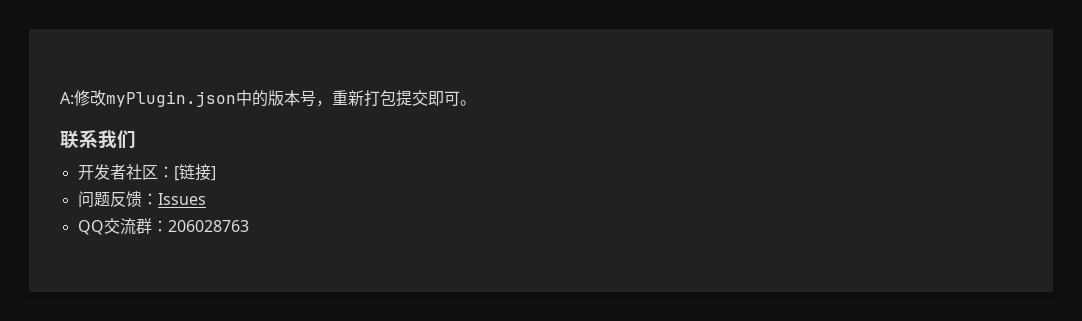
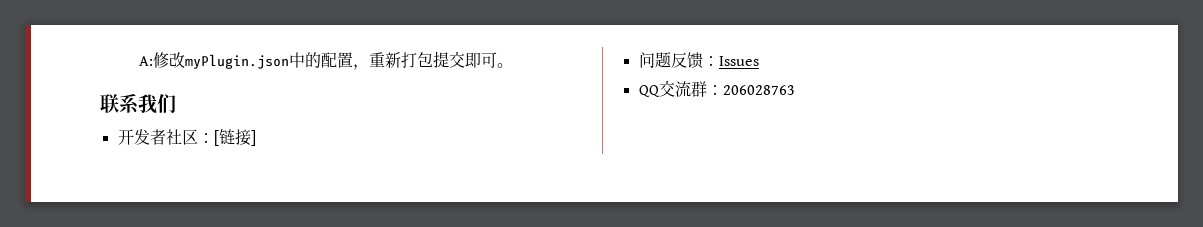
[268,90,316,107] 版本号 -> [320,52,353,68] 配置

